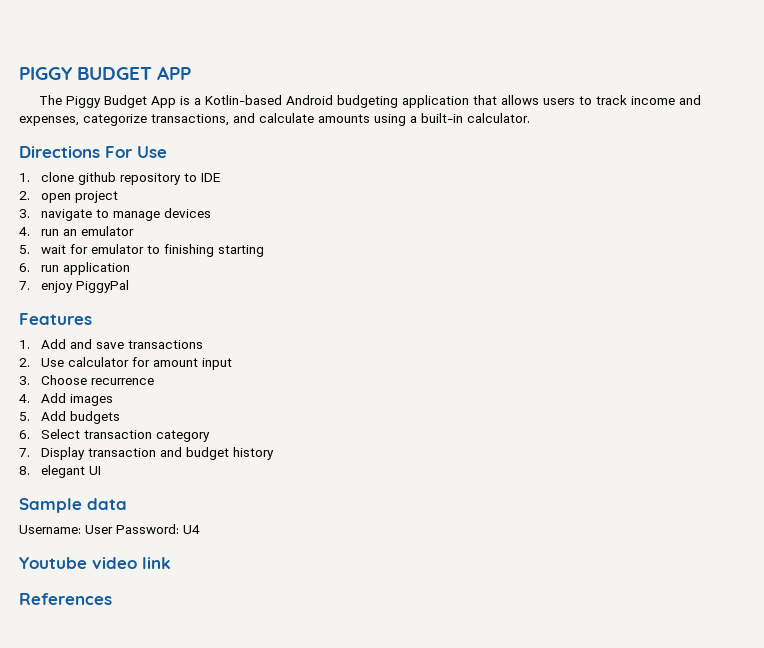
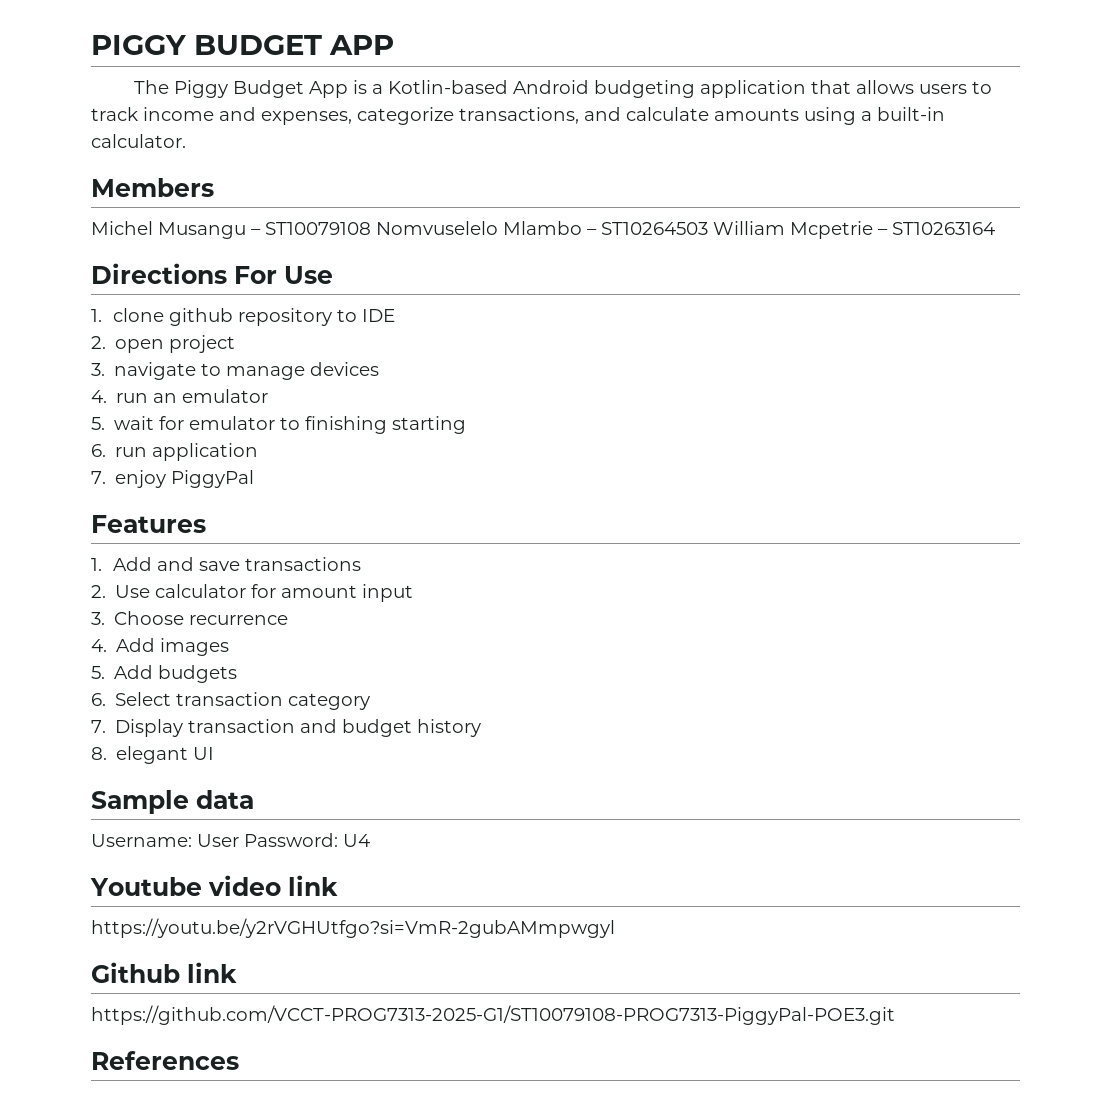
(530, 118) none -> [91,178,214,197] [91,221,995,239] // Members // Michel Musangu – ST10079108 Nomvuselelo Mlambo – ST10264503 William Mcpetrie – ST10263164
(171, 563) none -> [91,918,615,938] [91,962,237,983] [91,1005,895,1025] // https://youtu.be/y2rVGHUtfgo?si=VmR-2gubAMmpwgyl // Github link // https://github.com/VCCT-PROG7313-2025-G1/ST10079108-PROG7313-PiggyPal-POE3.git

